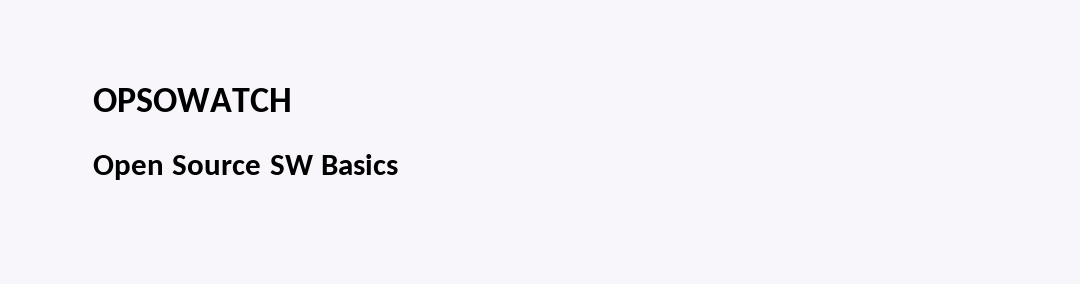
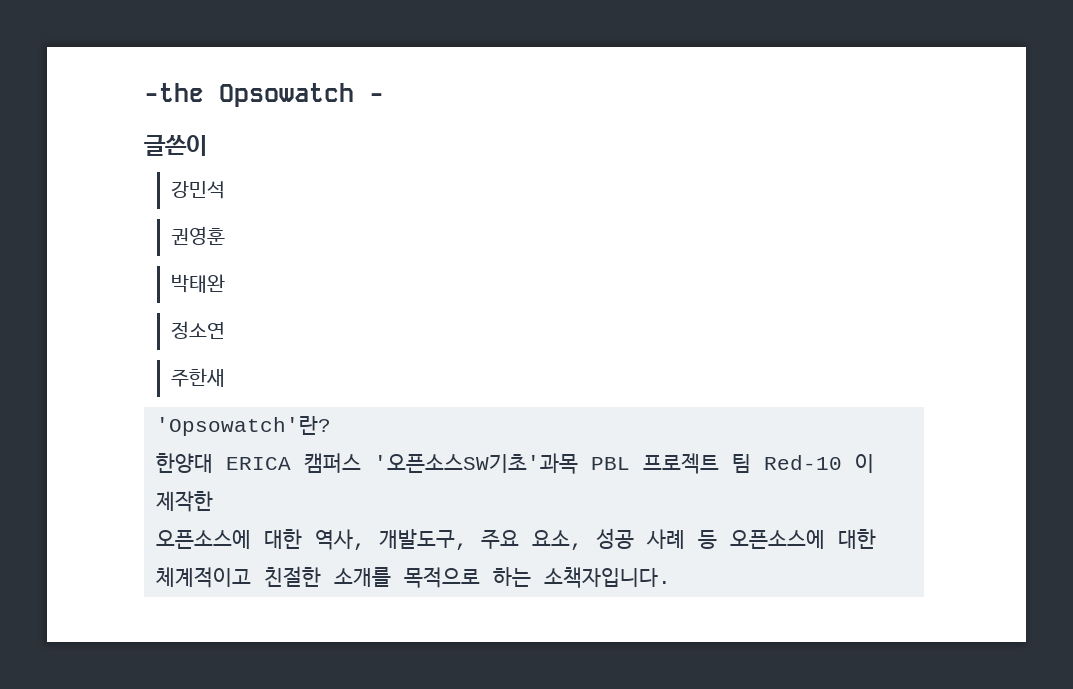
[93,88,292,112] [93,154,399,180] OPSOWATCH // Open Source SW Basics -> [144,83,384,107] [144,135,207,156] [171,181,226,199] [171,226,226,245] [171,274,226,293] [171,321,226,339] [171,368,226,387] [156,416,331,436] [156,453,874,474] [156,491,213,512] [156,528,876,550] [156,566,671,588] -the Opsowatch - // 글쓴이 // 강민석 // 권영훈 // 박태완 // 정소연 // 주한새 // 'Opsowatch'란? // 한양대 ERICA 캠퍼스 '오픈소스SW기초'과목 PBL 프로젝트 팀 Red-10 이 제작한 // 오픈소스에 대한 역사, 개발도구, 주요 요소, 성공 사례 등 오픈소스에 대한 체계적이고 친절한 소개를 목적으로 하는 소책자입니다.

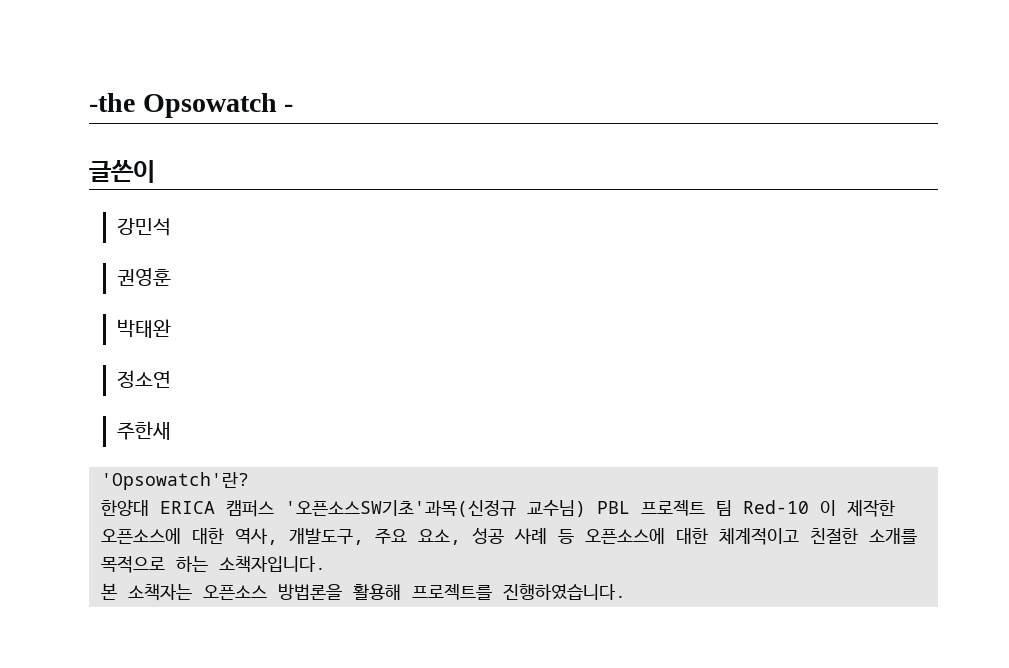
[374,453,578,474] '오픈소스SW기초'과목 -> [285,500,586,517] '오픈소스SW기초'과목(신정규 교수님)
(671, 577) none -> [101,583,626,601] // 본 소책자는 오픈소스 방법론을 활용해 프로젝트를 진행하였습니다.

